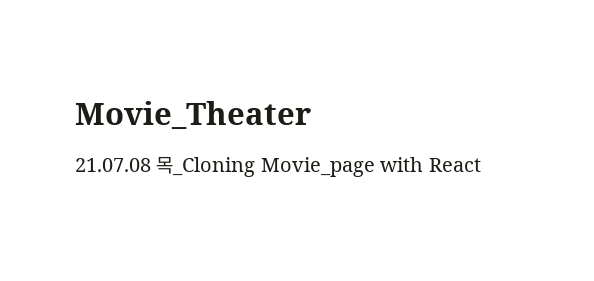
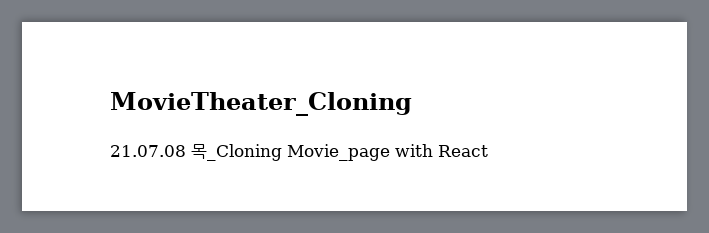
[75,101,311,129] Movie_Theater -> [110,92,412,116] MovieTheater_Cloning

